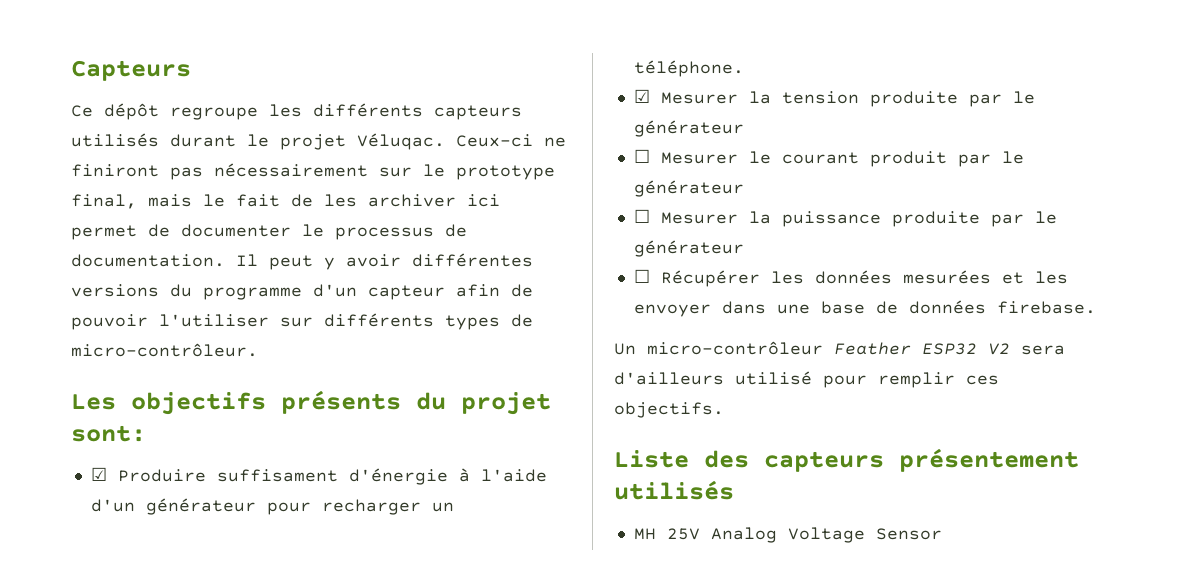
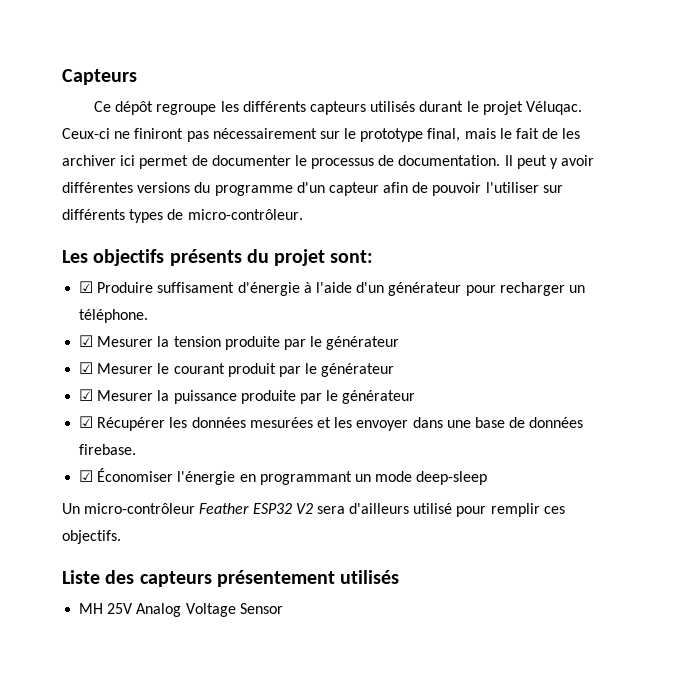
[633,149,650,163] ☐ -> [79,362,94,374] ☑
[633,209,650,223] ☐ -> [79,389,94,401] ☑
[633,269,650,283] ☐ -> [79,416,94,428] ☑
(1096, 307) none -> [79,468,488,485] // ☑ Économiser l'énergie en programmant un mode deep-sleep

